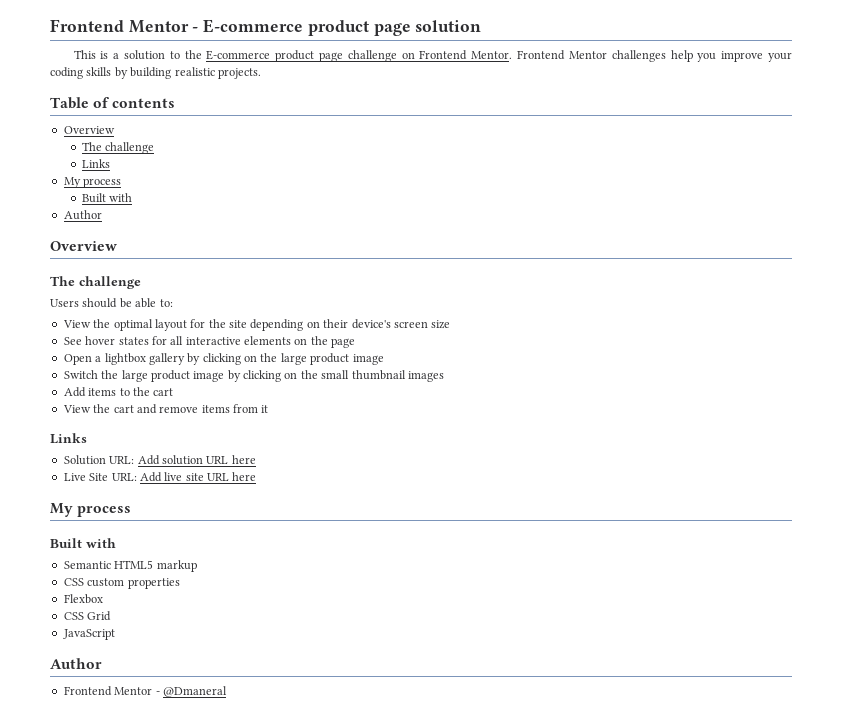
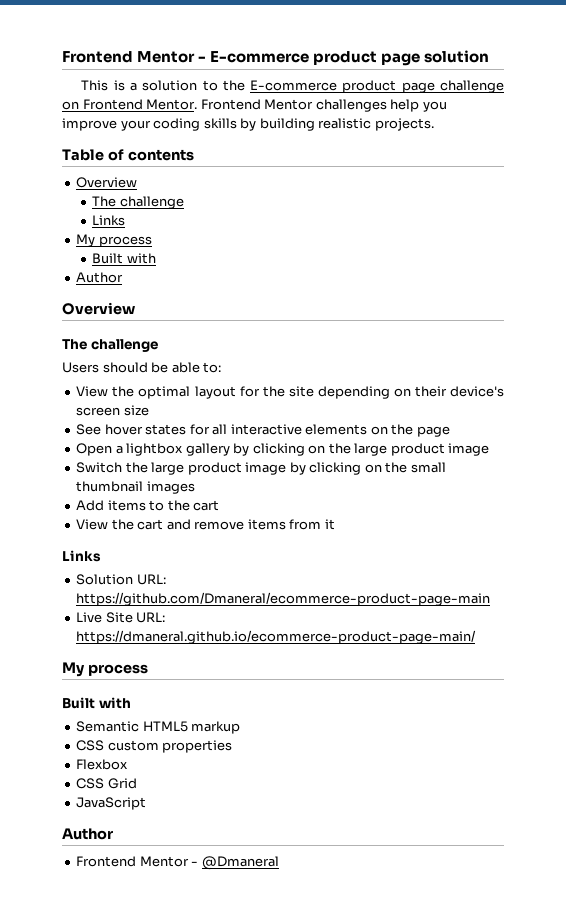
[137,455,256,465] Add solution URL here -> [76,592,491,606] https://github.com/Dmaneral/ecommerce-product-page-main
[139,472,257,482] Add live site URL here -> [76,630,477,644] https://dmaneral.github.io/ecommerce-product-page-main/

